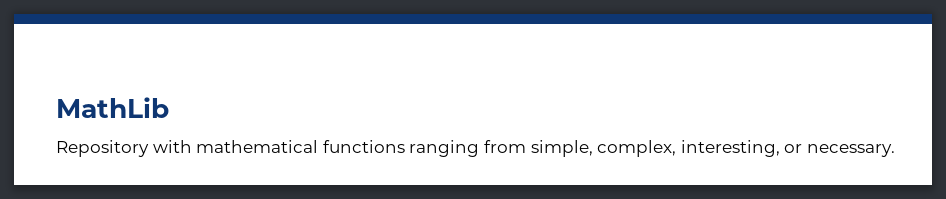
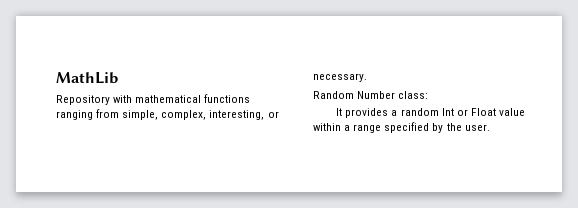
(895, 150) none -> [313,91,429,99] [336,108,525,118] [313,122,490,133] // Random Number class: // It provides a random Int or Float value within a range specified by the user.

